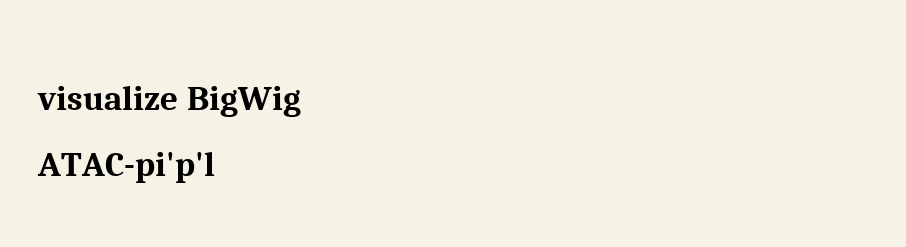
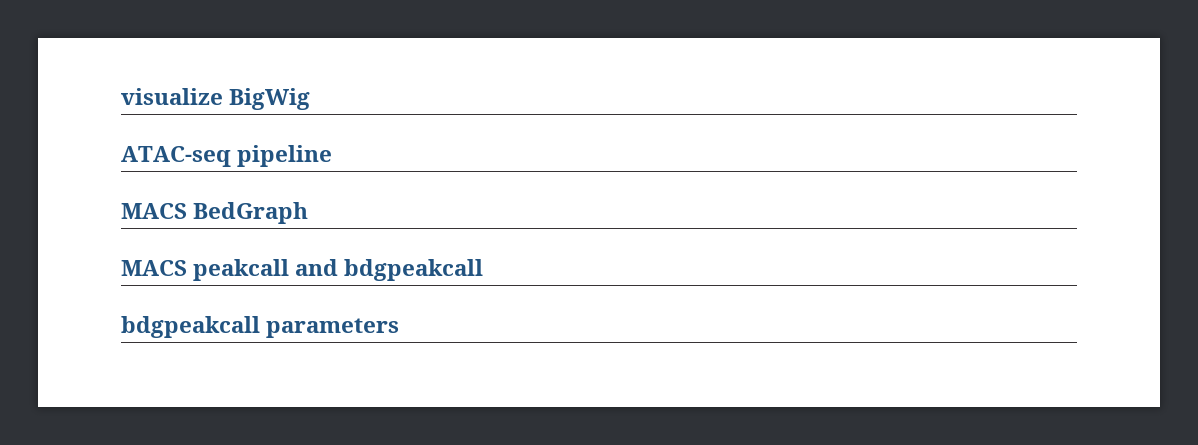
[37,151,215,183] ATAC-pi'p'l -> [121,145,333,167] [121,202,309,224] [121,259,484,281] [121,316,400,338] ATAC-seq pipeline // MACS BedGraph // MACS peakcall and bdgpeakcall // bdgpeakcall parameters

